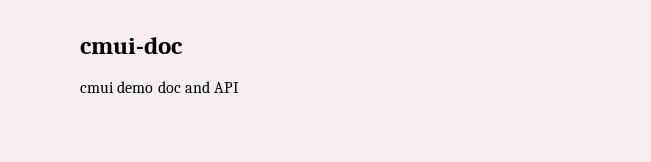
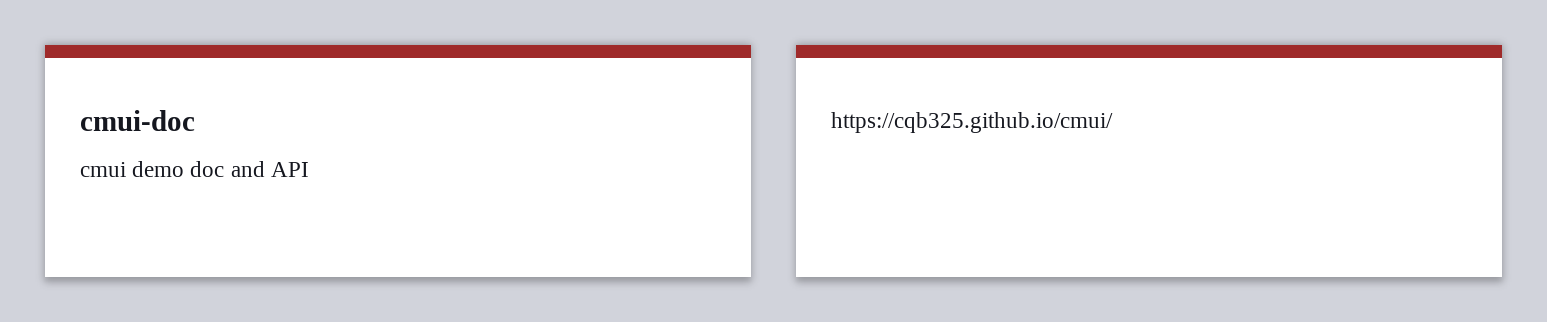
(240, 87) none -> [831,112,1113,133] // https://cqb325.github.io/cmui/

